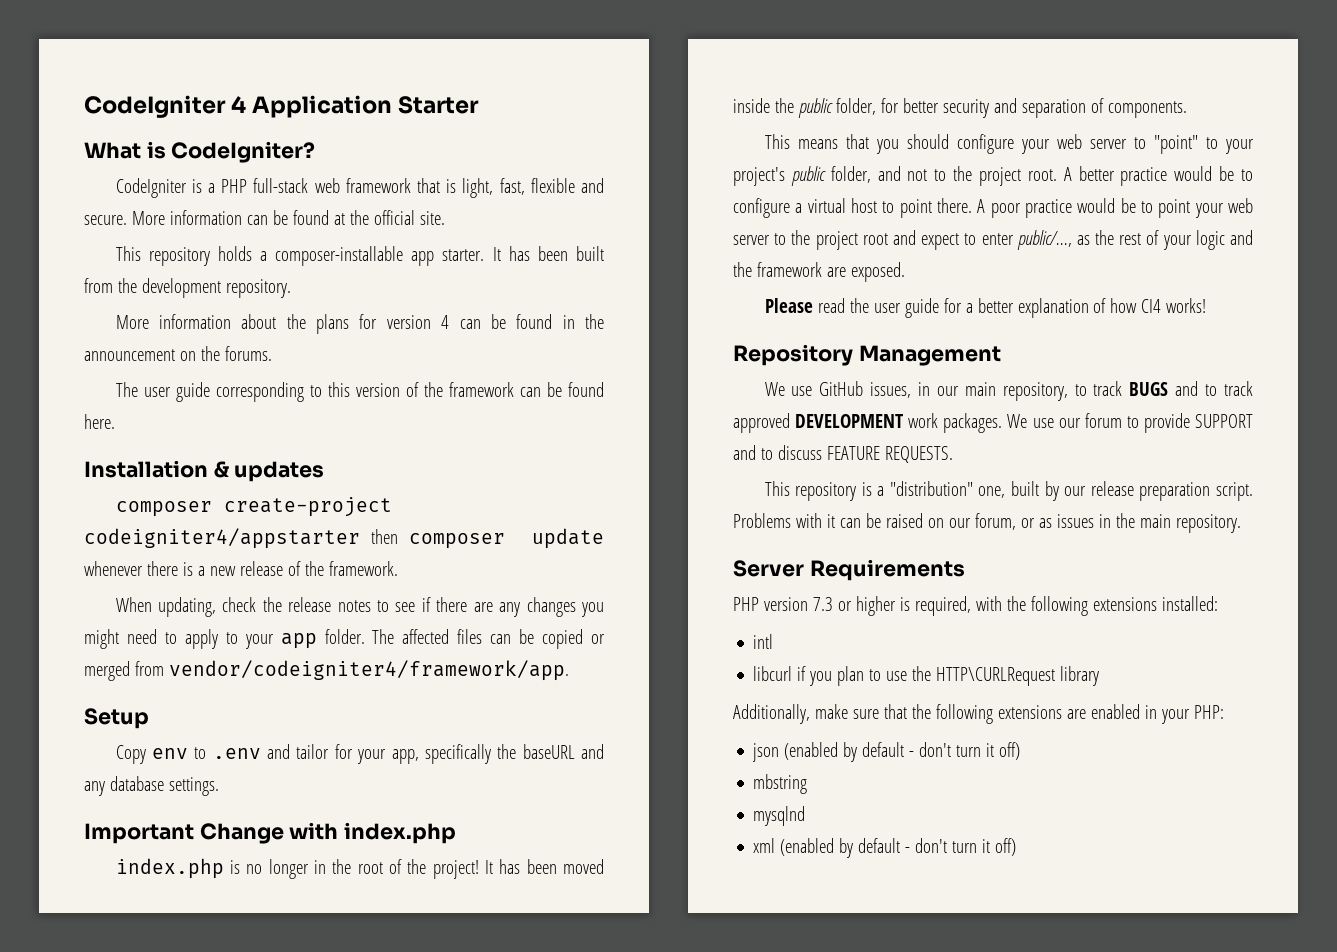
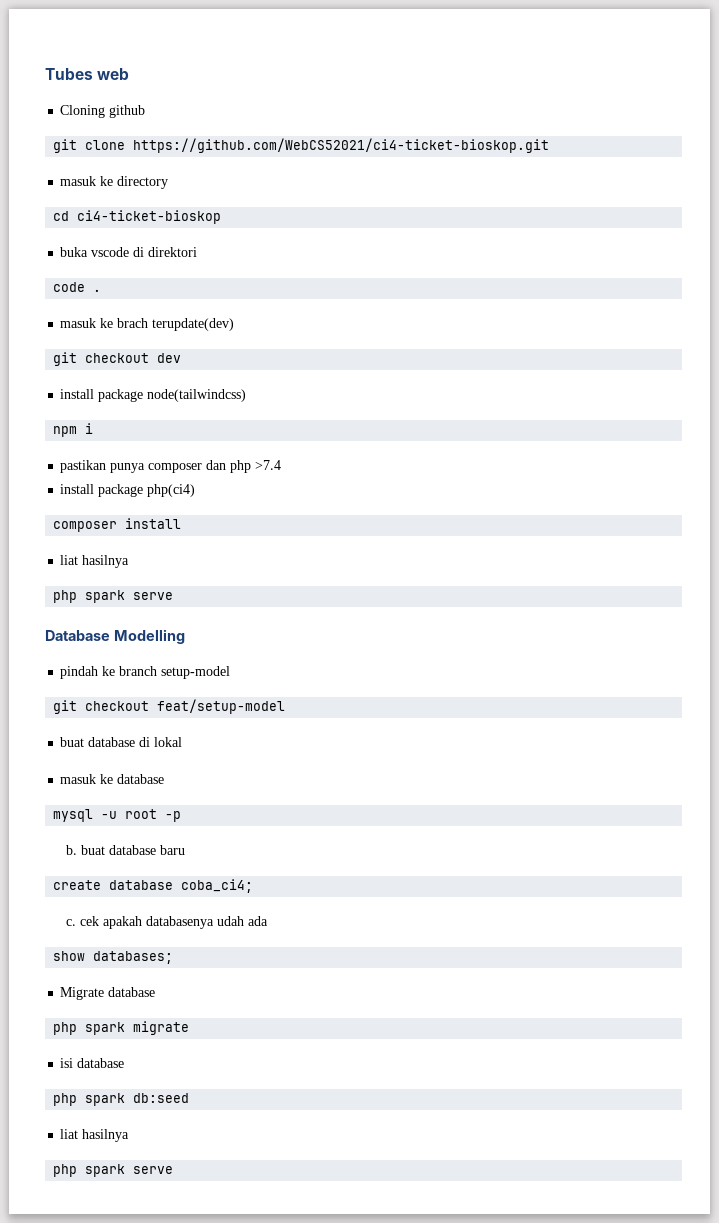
[84,95,480,118] [84,141,316,163] [115,178,605,198] [84,210,445,225] [115,246,604,266] [84,278,291,298] [115,314,604,334] [84,346,272,361] [115,382,604,402] [84,414,115,429] [84,460,325,482] [115,497,392,517] [84,528,604,549] [84,561,398,576] [115,597,605,617] [84,629,605,649] [84,660,569,681] [84,708,149,729] [115,744,604,764] [84,776,219,796] [84,822,457,844] [115,858,604,879] [733,98,1187,118] [764,134,1254,154] [733,166,1253,186] [733,198,1253,218] [733,230,1253,250] [733,262,905,282] [764,298,1207,318] [733,344,1001,366] [764,381,1253,401] [733,413,1253,433] [733,445,953,463] [764,481,1253,501] [733,513,1241,533] [733,559,965,581] [733,596,1218,616] [753,634,774,649] [753,666,1100,686] [733,704,1224,724] [752,742,1021,762] [753,774,808,794] [753,806,806,826] [753,838,1017,858] CodeIgniter 4 Application Starter // What is CodeIgniter? // CodeIgniter is a PHP full-stack web framework that is light, fast, flexible and secure. More information can be found at the official site. // This repository holds a composer-installable app starter. It has been built from the development repository. // More information about the plans for version 4 can be found in the announcement on the forums. // The user guide corresponding to this version of the framework can be found here. // Installation & updates // composer create-project codeigniter4/appstarter then composer update whenever there is a new release of the framework. // When updating, check the release notes to see if there are any changes you might need to apply to your app folder. The affected files can be copied or merged from vendor/codeigniter4/framework/app. // Setup // Copy env to .env and tailor for your app, specifically the baseURL and any database settings. // Important Change with index.php // index.php is no longer in the root of the project! It has been moved inside the public folder, for better security and separation of components. // This means that you should configure your web server to "point" to your project's public folder, and not to the project root. A better practice would be to configure a virtual host to point there. A poor practice would be to point your web server to the project root and expect to enter public/..., as the rest of your logic and the framework are exposed. // Please read the user guide for a better explanation of how CI4 works! // Repository Management // We use GitHub issues, in our main repository, to track BUGS and to track approved DEVELOPMENT work packages. We use our forum to provide SUPPORT and to discuss FEATURE REQUESTS. // This repository is a "distribution" one, built by our release preparation script. Problems with it can be raised on our forum, or as issues in the main repository. // Server Requirements // PHP version 7.3 or higher is required, with the following extensions installed: // intl // libcurl if you plan to use the HTTP\CURLRequest library // Additionally, make sure that the following extensions are enabled in your PHP: // json (enabled by default - don't turn it off) // mbstring // mysqlnd // xml (enabled by default - don't turn it off) -> [45,68,130,80] [60,105,146,118] [53,138,550,153] [60,176,169,189] [53,210,222,224] [60,247,198,257] [53,282,102,292] [60,318,235,331] [53,352,182,366] [60,389,247,402] [53,423,94,437] [60,460,282,473] [60,484,196,497] [53,518,182,532] [60,555,130,568] [53,590,174,603] [45,629,185,644] [60,666,231,679] [53,699,286,714] [60,737,183,747] [60,774,165,784] [53,809,182,822] [65,845,185,855] [53,879,254,893] [65,916,268,929] [53,951,174,964] [60,987,156,1000] [53,1021,190,1035] [60,1058,125,1068] [53,1093,190,1106] [60,1129,130,1142] [53,1164,174,1177] Tubes web // Cloning github // git clone https://github.com/WebCS52021/ci4-ticket-bioskop.git // masuk ke directory // cd ci4-ticket-bioskop // buka vscode di direktori // code . // masuk ke brach terupdate(dev) // git checkout dev // install package node(tailwindcss) // npm i // pastikan punya composer dan php >7.4 // install package php(ci4) // composer install // liat hasilnya // php spark serve // Database Modelling // pindah ke branch setup-model // git checkout feat/setup-model // buat database di lokal // masuk ke database // mysql -u root -p // b. buat database baru // create database coba_ci4; // c. cek apakah databasenya udah ada // show databases; // Migrate database // php spark migrate // isi database // php spark db:seed // liat hasilnya // php spark serve

